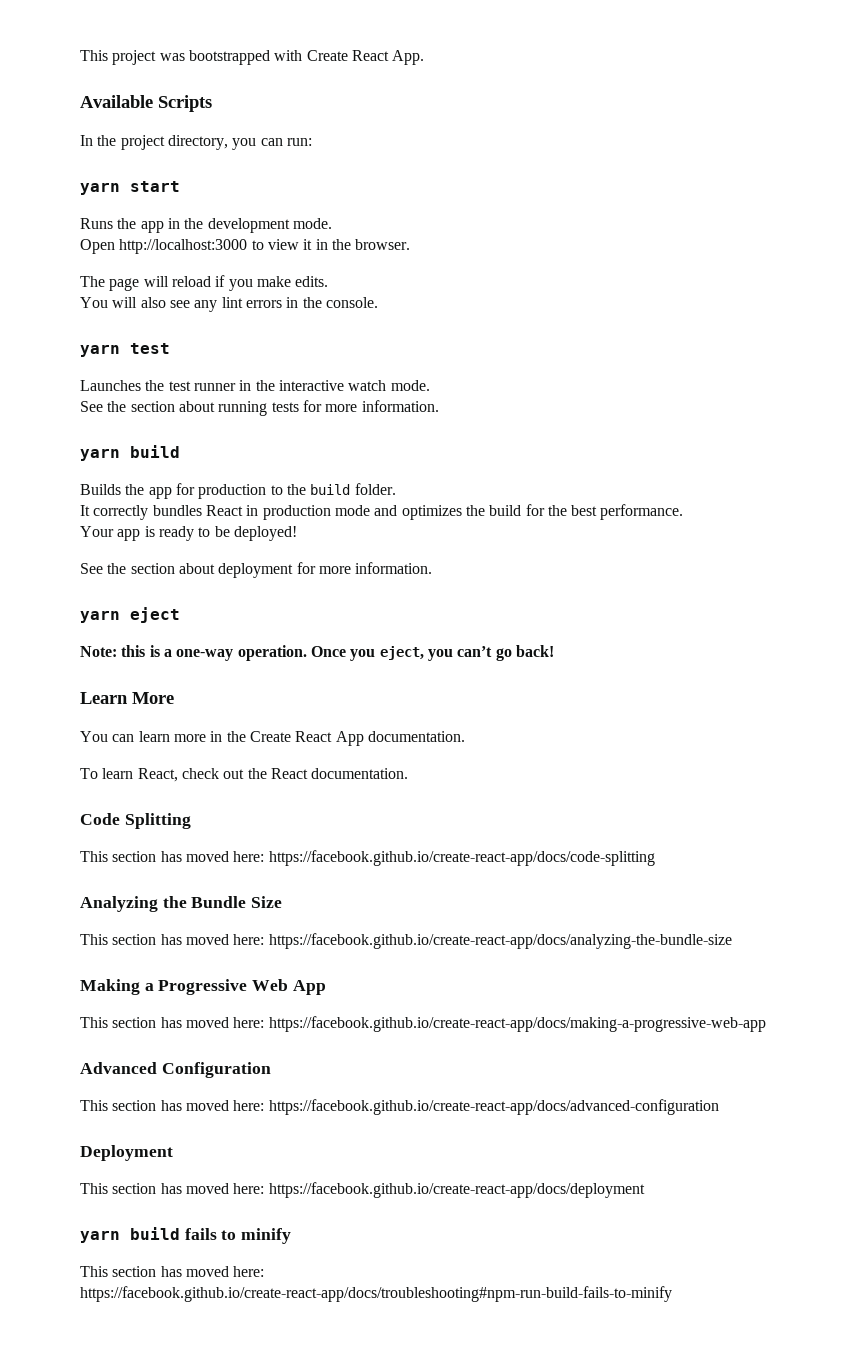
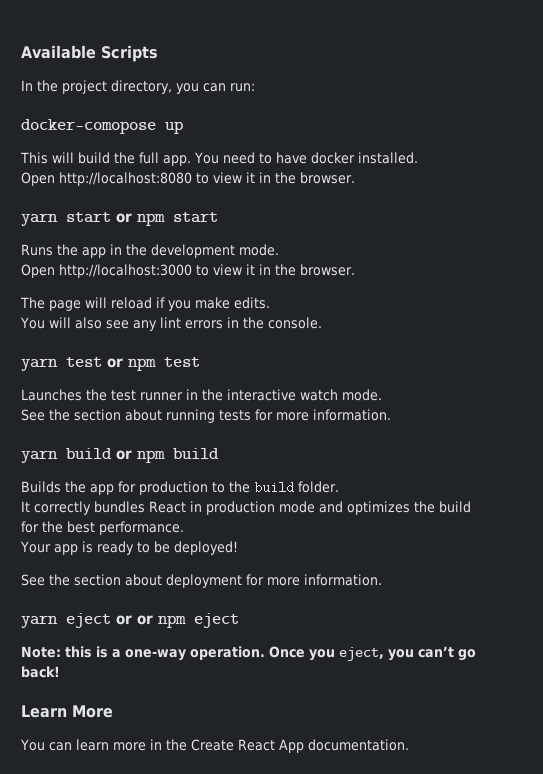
[80,50,425,65] This project was bootstrapped with Create React App. // -> (21, 52) none
(312, 142) none -> [21,119,183,134] [20,152,418,166] [21,172,355,186] // docker-comopose up // This will build the full app. You need to have docker installed. // Open http://localhost:8080 to view it in the browser.
(180, 186) none -> [116,212,218,226] or npm start
(170, 348) none -> [107,357,200,371] or npm test
(180, 451) none -> [116,448,219,463] or npm build
(180, 615) none -> [116,613,239,628] or or npm eject
[80,768,409,782] [80,813,191,829] [80,850,655,866] [80,896,283,912] [80,933,732,949] [80,979,326,995] [80,1016,766,1032] [80,1062,271,1078] [80,1099,719,1115] [80,1145,173,1161] [80,1182,645,1198] [80,1227,292,1244] [80,1266,265,1277] [80,1286,672,1302] // To learn React, check out the React documentation. // Code Splitting // This section has moved here: https://facebook.github.io/create-react-app/docs/code-splitting // Analyzing the Bundle Size // This section has moved here: https://facebook.github.io/create-react-app/docs/analyzing-the-bundle-size // Making a Progressive Web App // This section has moved here: https://facebook.github.io/create-react-app/docs/making-a-progressive-web-app // Advanced Configuration // This section has moved here: https://facebook.github.io/create-react-app/docs/advanced-configuration // Deployment // This section has moved here: https://facebook.github.io/create-react-app/docs/deployment // yarn build fails to minify // This section has moved here: https://facebook.github.io/create-react-app/docs/troubleshooting#npm-run-build-fails-to-minify -> (409, 745) none

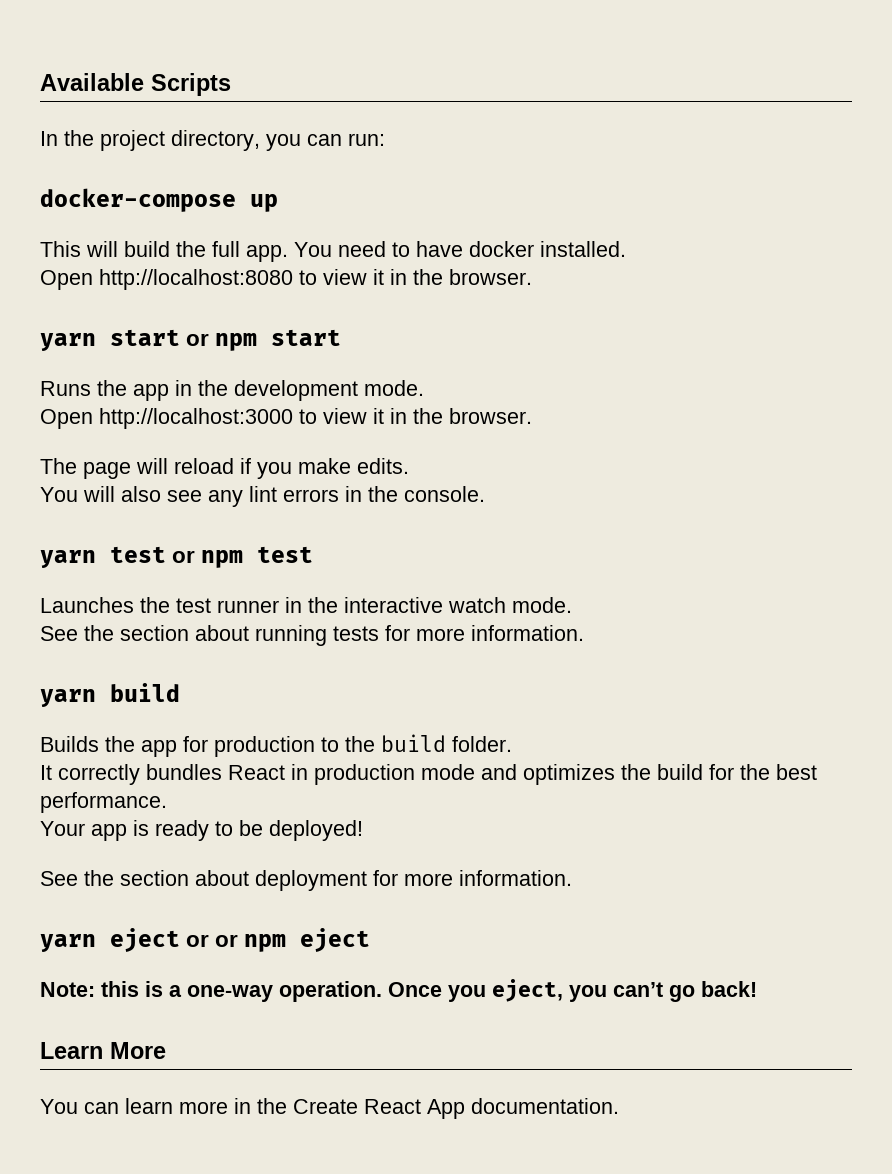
[21,119,156,134] docker-comopose -> [40,188,236,212] docker-compose
[116,448,219,463] or npm build -> (180, 692) none

